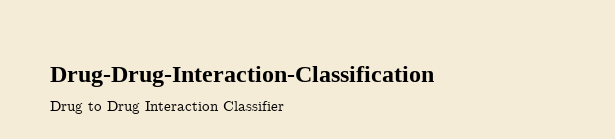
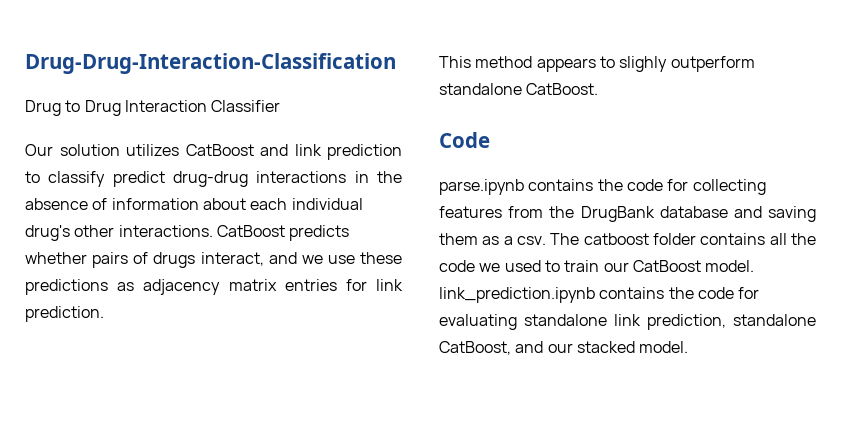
(284, 106) none -> [25,144,402,160] [25,171,402,187] [25,198,363,210] [25,225,350,241] [25,252,402,268] [25,279,403,295] [25,306,104,322] [439,56,755,72] [439,83,599,95] [439,132,490,148] [439,179,766,195] [439,206,817,222] [439,233,816,245] [439,260,755,272] [439,287,760,303] [439,314,816,330] [439,341,689,355] // Our solution utilizes CatBoost and link prediction to classify predict drug-drug interactions in the absence of information about each individual drug's other interactions. CatBoost predicts whether pairs of drugs interact, and we use these predictions as adjacency matrix entries for link prediction. // This method appears to slighly outperform standalone CatBoost. // Code // parse.ipynb contains the code for collecting features from the DrugBank database and saving them as a csv. The catboost folder contains all the code we used to train our CatBoost model. link_prediction.ipynb contains the code for evaluating standalone link prediction, standalone CatBoost, and our stacked model.

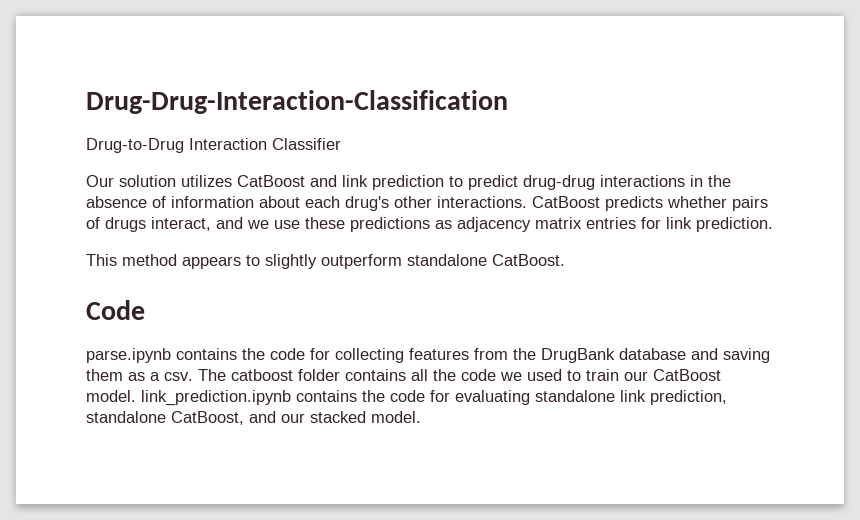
[25,100,121,116] Drug to Drug -> [86,138,184,153] Drug-to-Drug
[48,171,106,187] classify -> (463, 181) none
[291,198,363,210] individual -> (340, 202) none
[619,56,668,72] slighly -> [265,254,317,269] slightly

